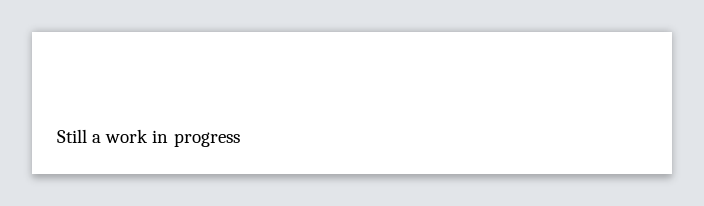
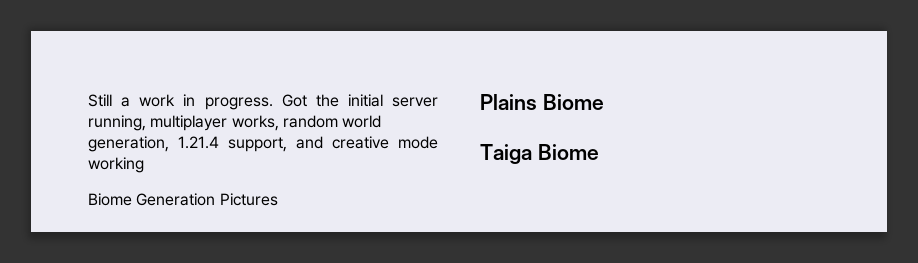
[173,132,240,147] progress -> [204,94,438,110] [88,115,382,131] [88,136,438,152] [88,157,144,173] [88,193,278,206] [480,94,604,110] [480,144,599,164] progress. Got the initial server running, multiplayer works, random world generation, 1.21.4 support, and creative mode working // Biome Generation Pictures // Plains Biome // Taiga Biome

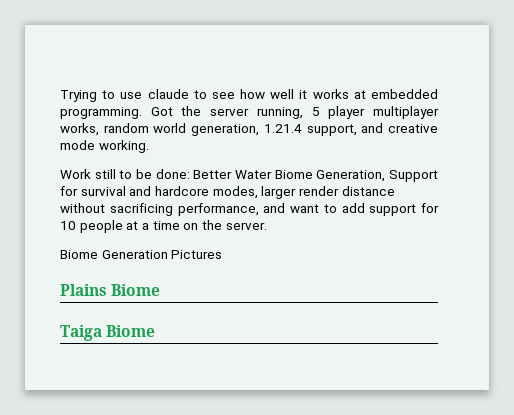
[88,94,273,110] Still a work in progress. -> [60,89,438,102] [60,107,142,119] Trying to use claude to see how well it works at embedded programming.
[347,94,383,107] initial -> (202, 111) none
(146, 123) none -> [311,106,366,119] 5 player
[88,157,144,173] working -> [98,140,149,153] [60,169,438,182] [60,186,395,199] [60,203,439,216] [60,220,267,233] working. // Work still to be done: Better Water Biome Generation, Support for survival and hardcore modes, larger render distance without sacrificing performance, and want to add support for 10 people at a time on the server.

